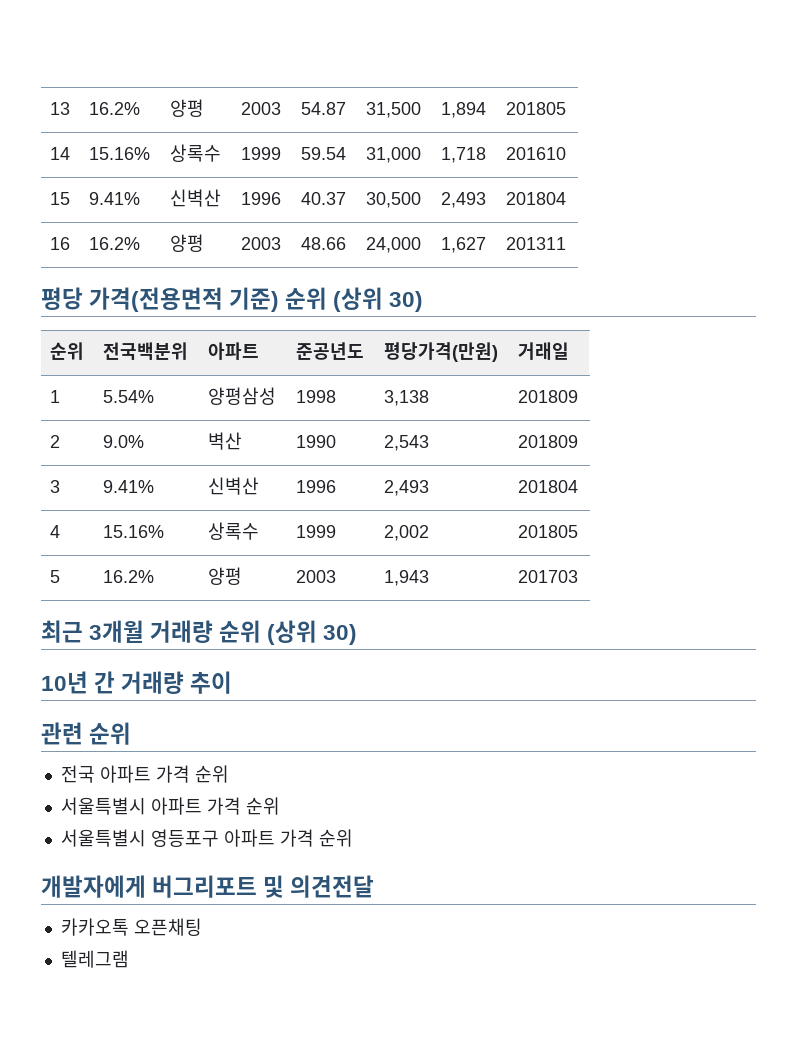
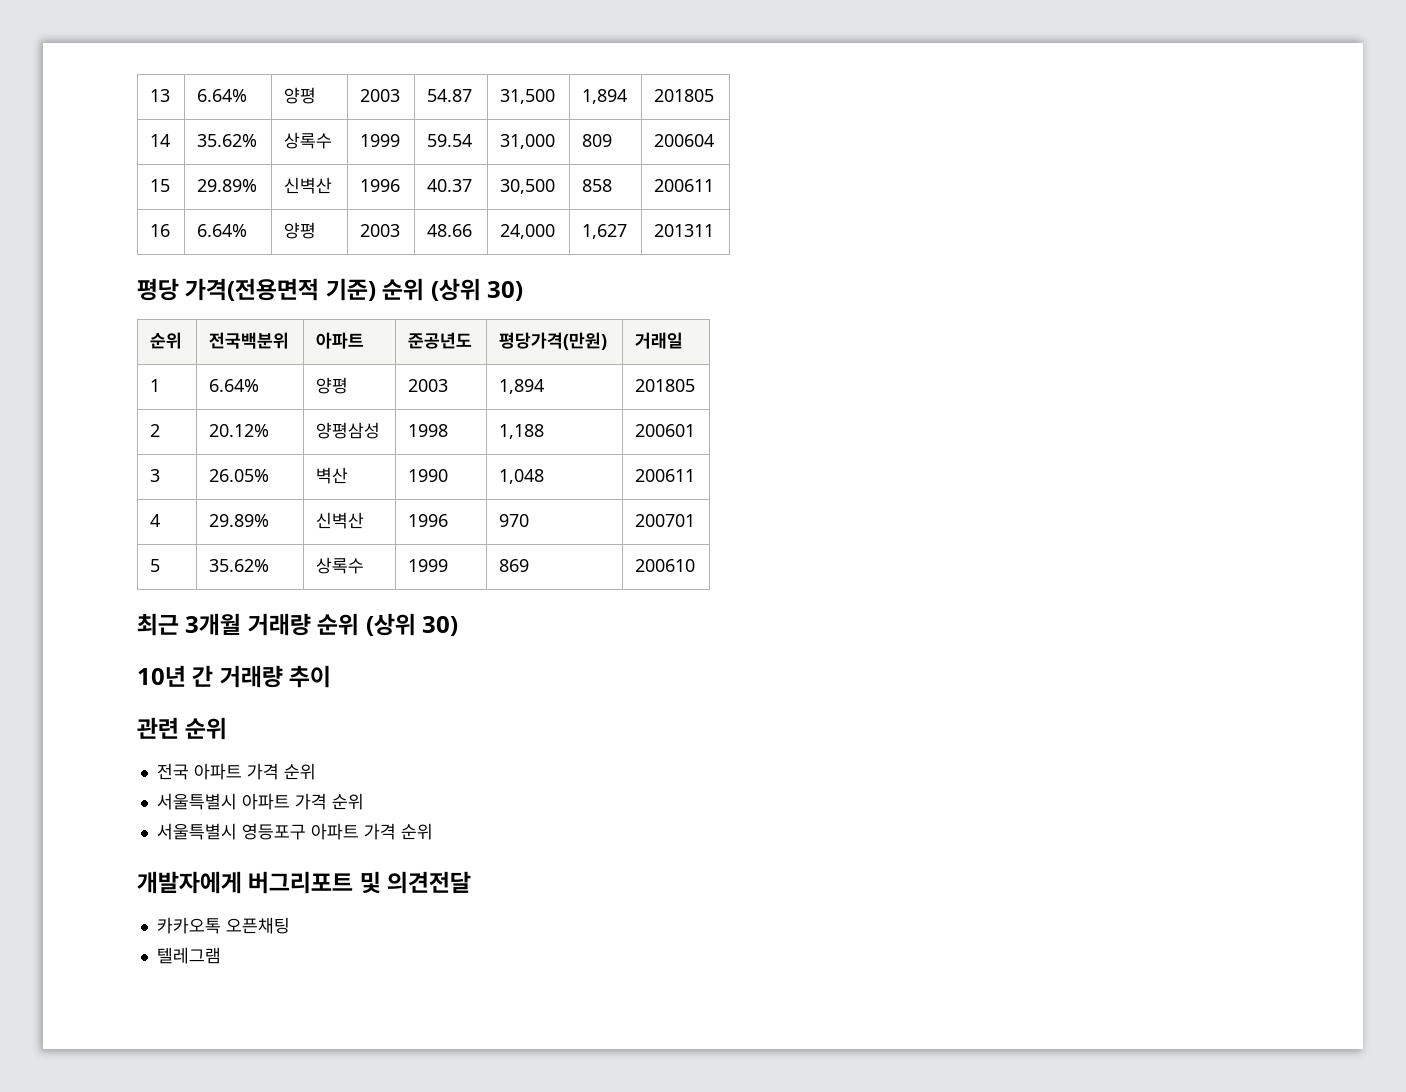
[89,102,141,115] 16.2% -> [197,89,248,102] 6.64%
[89,147,151,160] 15.16% -> [197,134,258,147] 35.62%
[441,147,487,163] [506,147,567,160] 1,718 | 201610 -> [582,134,613,147] [654,134,715,147] 809 | 200604
[89,192,141,205] 9.41% -> [197,179,258,192] 29.89%
[441,192,487,208] [506,192,567,205] 2,493 | 201804 -> [582,179,613,192] [654,179,715,192] 858 | 200611
[89,237,141,250] 16.2% -> [197,224,248,237] 6.64%
[103,390,155,403] [208,387,277,405] [296,390,337,403] [384,390,430,406] [518,390,579,403] [50,435,61,448] [103,435,145,448] [208,432,243,450] [296,435,337,448] [384,435,430,451] [518,435,579,448] [50,480,61,493] [103,480,155,493] [208,477,260,495] [296,480,337,493] [384,480,430,496] [518,480,579,493] [50,525,61,538] [103,525,165,538] [208,522,260,540] [296,525,337,538] [384,525,430,541] [518,525,579,538] [50,570,61,583] [103,570,155,583] [208,567,243,585] [296,570,337,583] [384,570,430,586] [518,570,579,583] 5.54% | 양평삼성 | 1998 | 3,138 | 201809 // 2 | 9.0% | 벽산 | 1990 | 2,543 | 201809 // 3 | 9.41% | 신벽산 | 1996 | 2,493 | 201804 // 4 | 15.16% | 상록수 | 1999 | 2,002 | 201805 // 5 | 16.2% | 양평 | 2003 | 1,943 | 201703 -> [209,379,260,392] [316,377,349,394] [408,379,449,392] [499,379,545,394] [635,379,696,392] [150,424,161,437] [209,424,270,437] [316,422,381,439] [408,424,449,437] [499,424,545,439] [635,424,696,437] [150,469,161,482] [209,469,270,482] [316,467,349,484] [408,469,449,482] [499,469,545,484] [635,469,696,482] [150,514,161,527] [209,514,270,527] [316,512,365,529] [408,514,449,527] [499,514,530,527] [635,514,696,527] [150,559,161,572] [209,559,270,572] [316,557,365,574] [408,559,449,572] [499,559,530,572] [635,559,696,572] 6.64% | 양평 | 2003 | 1,894 | 201805 // 2 | 20.12% | 양평삼성 | 1998 | 1,188 | 200601 // 3 | 26.05% | 벽산 | 1990 | 1,048 | 200611 // 4 | 29.89% | 신벽산 | 1996 | 970 | 200701 // 5 | 35.62% | 상록수 | 1999 | 869 | 200610

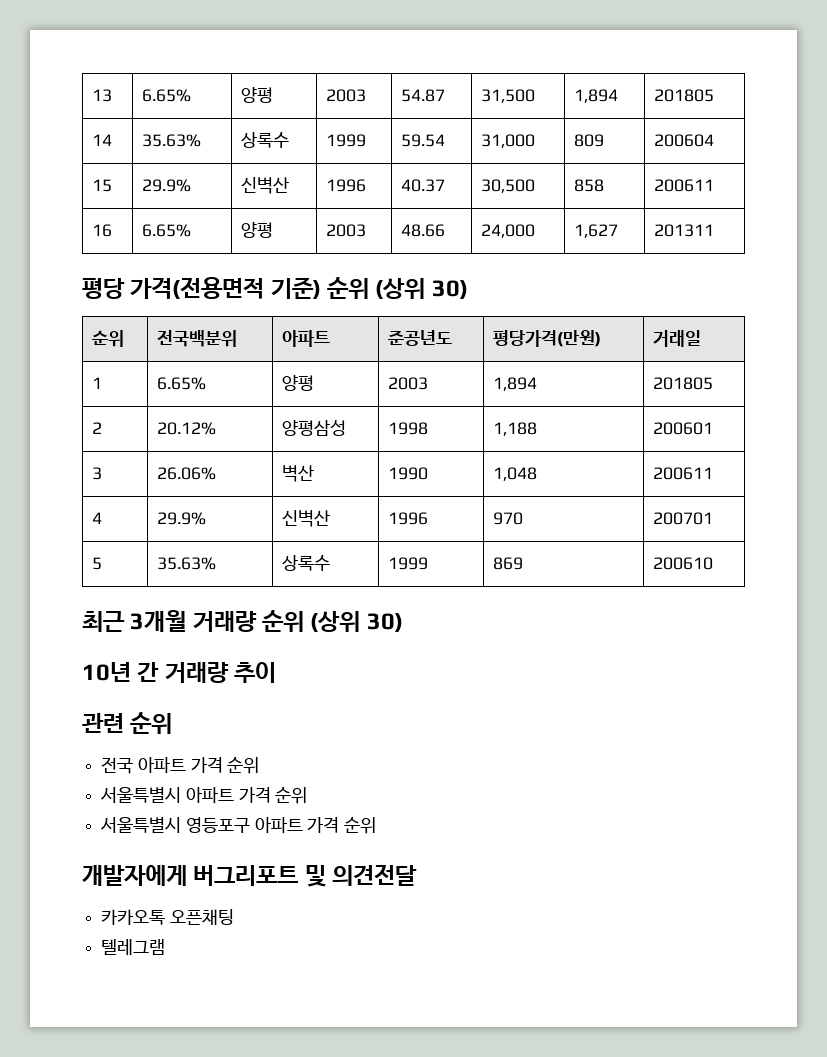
[197,89,248,102] 6.64% -> [142,89,192,102] 6.65%
[197,134,258,147] 35.62% -> [142,134,202,147] 35.63%
[197,179,258,192] 29.89% -> [142,179,192,192] 29.9%
[197,224,248,237] 6.64% -> [142,224,192,237] 6.65%
[209,379,260,392] 6.64% -> [157,377,207,390] 6.65%
[209,469,270,482] 26.05% -> [157,467,217,480] 26.06%
[209,514,270,527] 29.89% -> [157,512,207,525] 29.9%
[209,559,270,572] 35.62% -> [157,557,217,570] 35.63%

